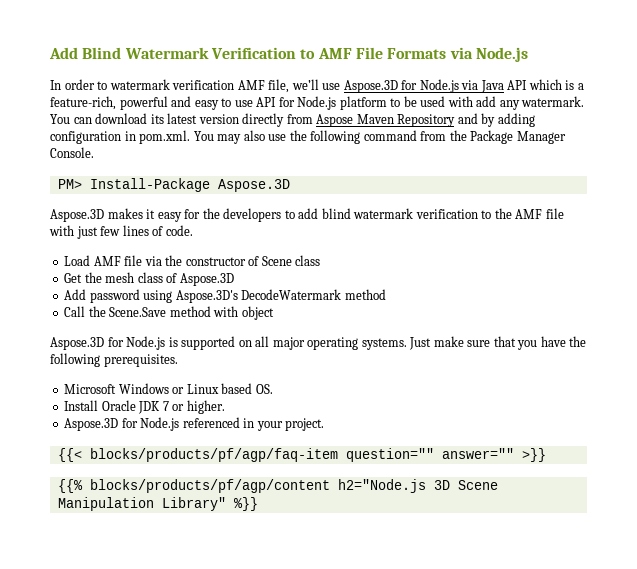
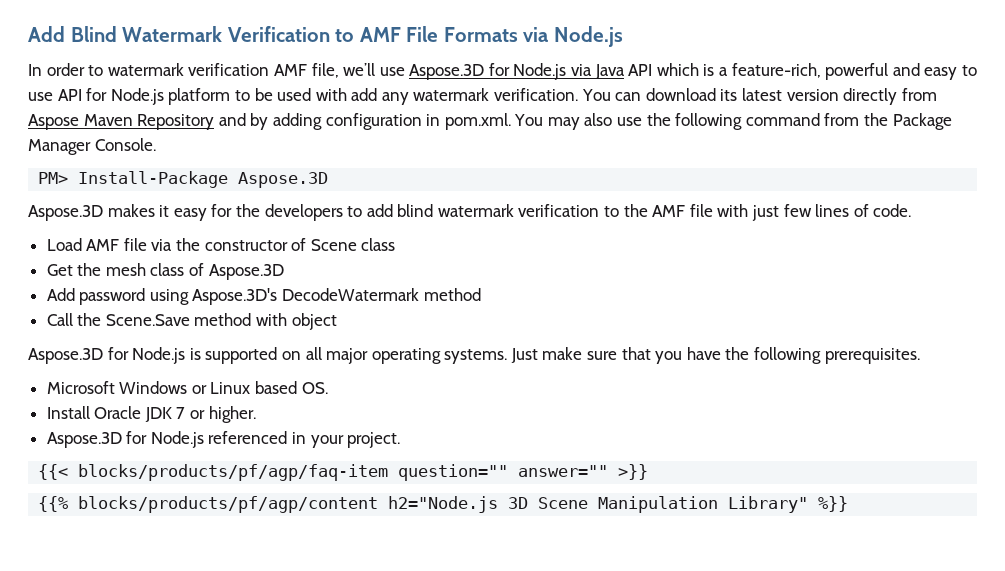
[521,96,585,107] watermark. -> [413,88,579,101] watermark verification.

